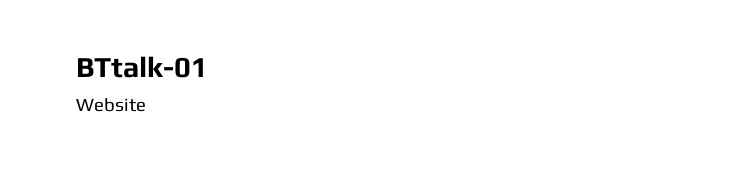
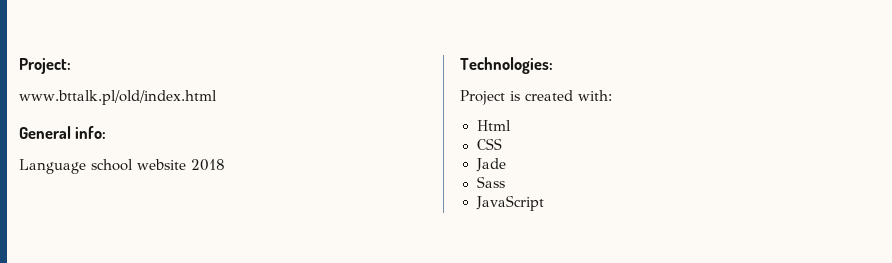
[76,56,208,78] [76,98,146,112] BTtalk-01 // Website -> [19,58,71,74] [19,90,217,105] [19,126,107,139] [19,159,225,174] [460,57,553,74] [460,90,612,105] [476,120,511,131] [476,138,502,150] [475,158,506,172] [476,176,505,188] [475,195,544,211] Project: // www.bttalk.pl/old/index.html // General info: // Language school website 2018 // Technologies: // Project is created with: // Html // CSS // Jade // Sass // JavaScript

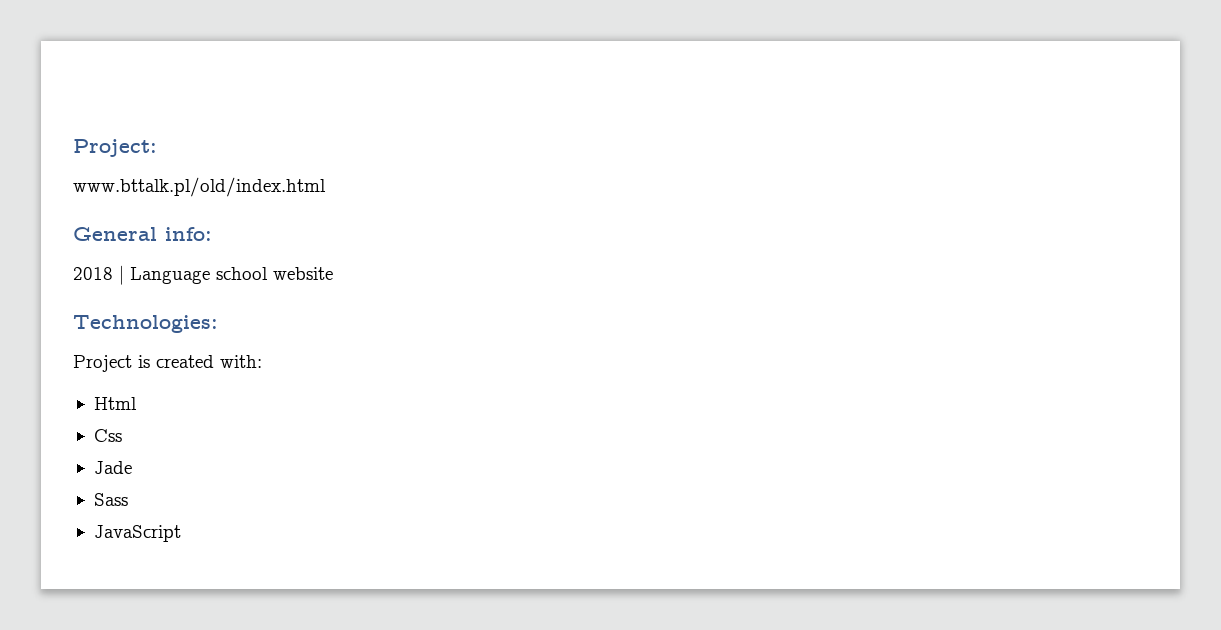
(107, 132) none -> [73,265,124,285] 2018 |
[191,159,225,171] 2018 -> (333, 273) none
[476,138,502,150] CSS -> [93,429,122,442] Css

